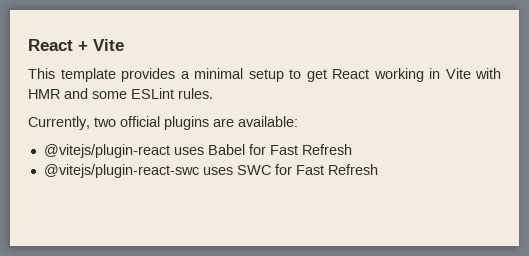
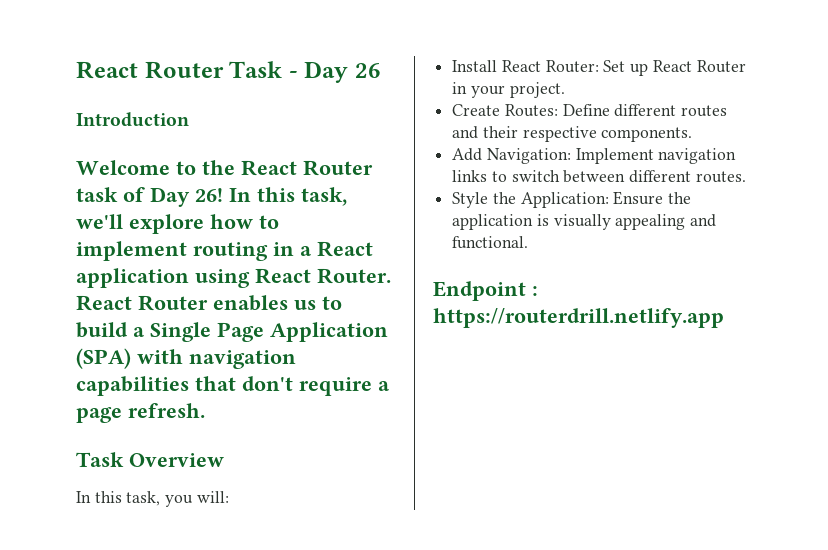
[28,39,124,51] [28,68,501,82] [28,88,213,99] [28,116,298,130] [43,144,352,158] [43,164,378,178] React + Vite // This template provides a minimal setup to get React working in Vite with HMR and some ESLint rules. // Currently, two official plugins are available: // @vitejs/plugin-react uses Babel for Fast Refresh // @vitejs/plugin-react-swc uses SWC for Fast Refresh -> [76,61,382,83] [76,112,189,127] [76,160,373,176] [76,187,347,207] [76,214,279,234] [76,241,373,261] [76,268,391,288] [76,295,342,311] [76,322,388,342] [76,348,296,369] [76,376,390,396] [76,403,205,423] [76,452,224,467] [76,491,229,507] [452,60,746,76] [452,82,565,98] [452,104,728,117] [452,126,693,142] [452,148,737,164] [452,170,746,183] [452,191,692,208] [452,214,717,230] [452,236,529,249] [433,281,538,301] [433,308,724,328] React Router Task - Day 26 // Introduction // Welcome to the React Router task of Day 26! In this task, we'll explore how to implement routing in a React application using React Router. React Router enables us to build a Single Page Application (SPA) with navigation capabilities that don't require a page refresh. // Task Overview // In this task, you will: // Install React Router: Set up React Router in your project. // Create Routes: Define different routes and their respective components. // Add Navigation: Implement navigation links to switch between different routes. // Style the Application: Ensure the application is visually appealing and functional. // Endpoint : https://routerdrill.netlify.app

